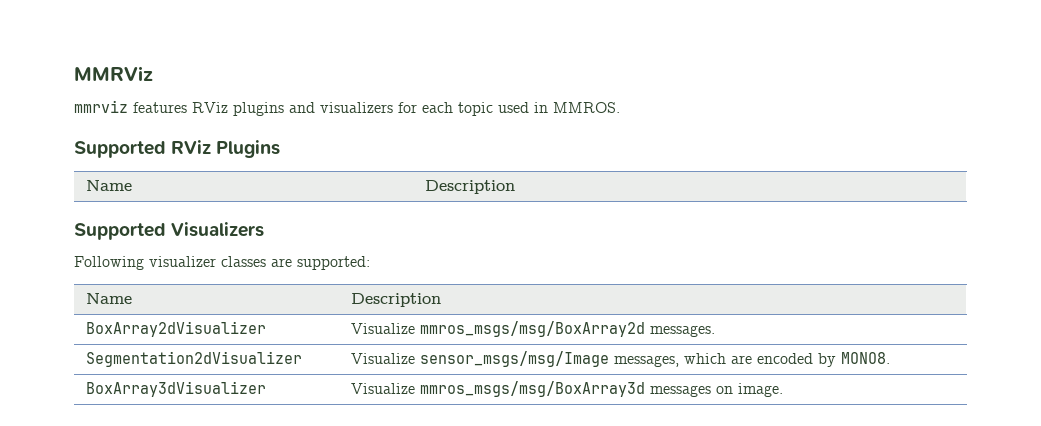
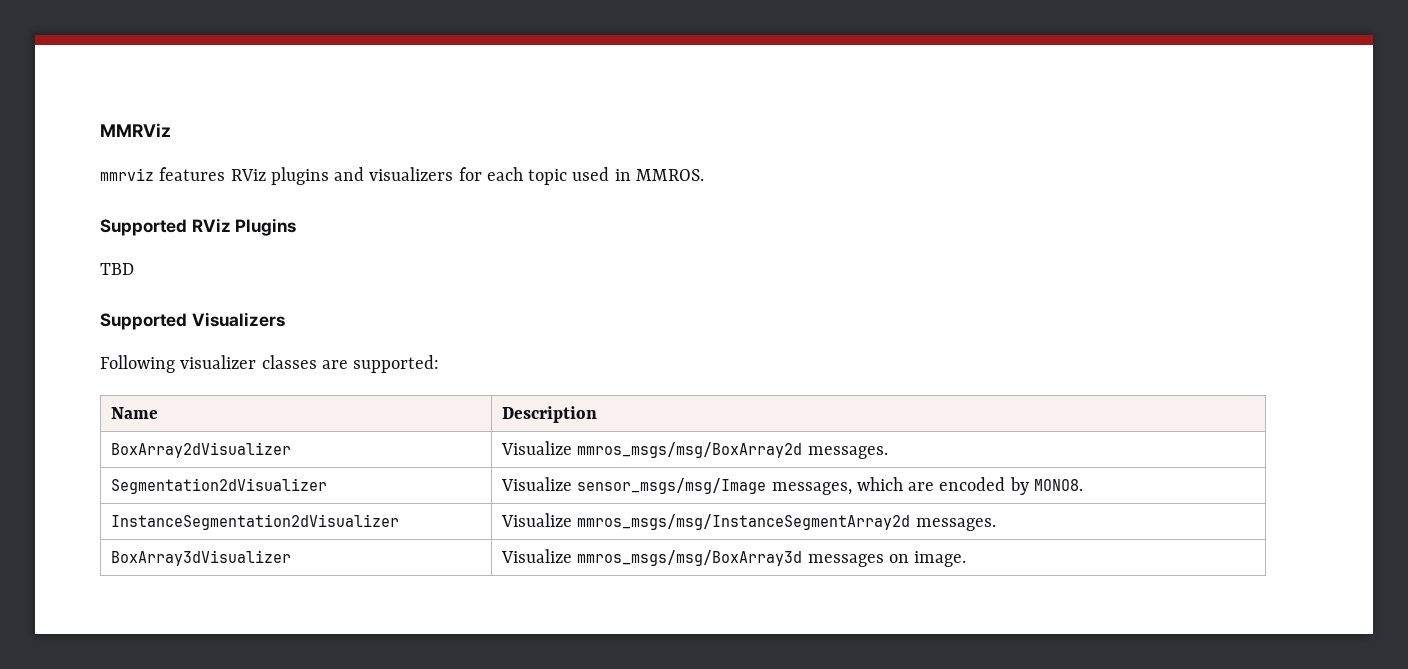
[85,180,132,191] [424,180,515,194] // Name | Description -> [100,263,134,275] // TBD
(890, 358) none -> [111,514,400,530] [501,513,996,531] // InstanceSegmentation2dVisualizer | Visualize mmros_msgs/msg/InstanceSegmentArray2d messages.

